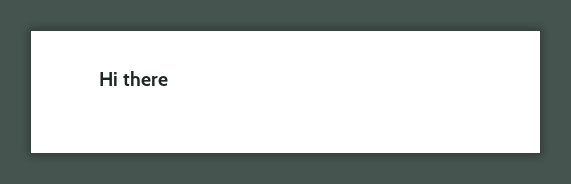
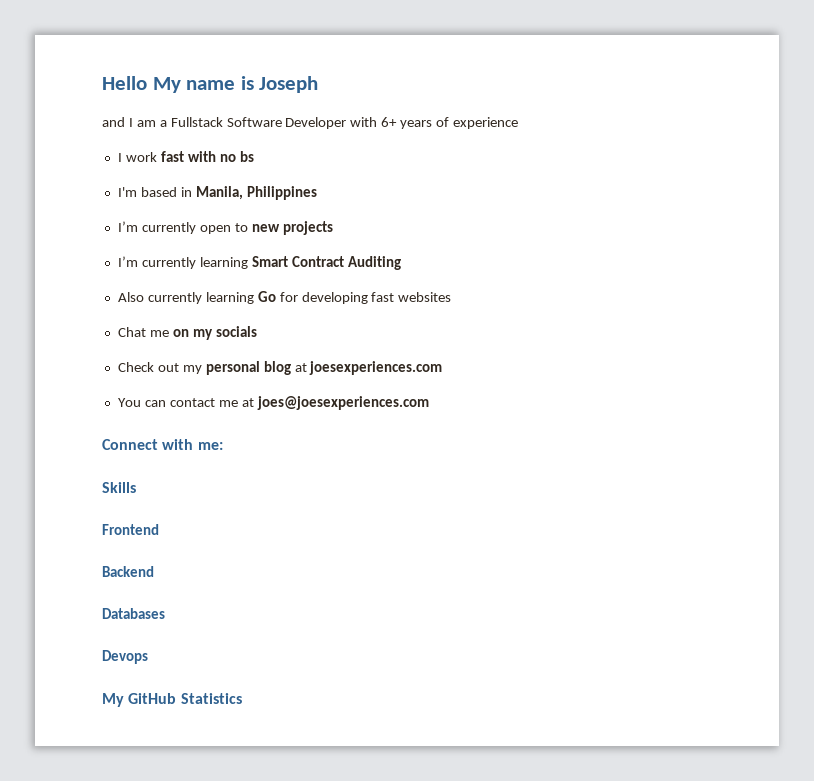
[99,71,169,86] Hi there -> [102,76,319,93] [102,117,519,129] [117,151,254,162] [117,186,317,200] [117,221,333,235] [117,256,401,270] [117,291,452,304] [117,326,257,340] [117,361,443,375] [117,396,429,410] [102,439,223,450] [102,482,136,493] [102,524,159,535] [102,566,154,577] [102,608,165,619] [102,650,148,664] [102,693,242,707] Hello My name is Joseph // and I am a Fullstack Software Developer with 6+ years of experience // I work fast with no bs // I'm based in Manila, Philippines // I’m currently open to new projects // I’m currently learning Smart Contract Auditing // Also currently learning Go for developing fast websites // Chat me on my socials // Check out my personal blog at joesexperiences.com // You can contact me at joes@joesexperiences.com // Connect with me: // Skills // Frontend // Backend // Databases // Devops // My GitHub Statistics

